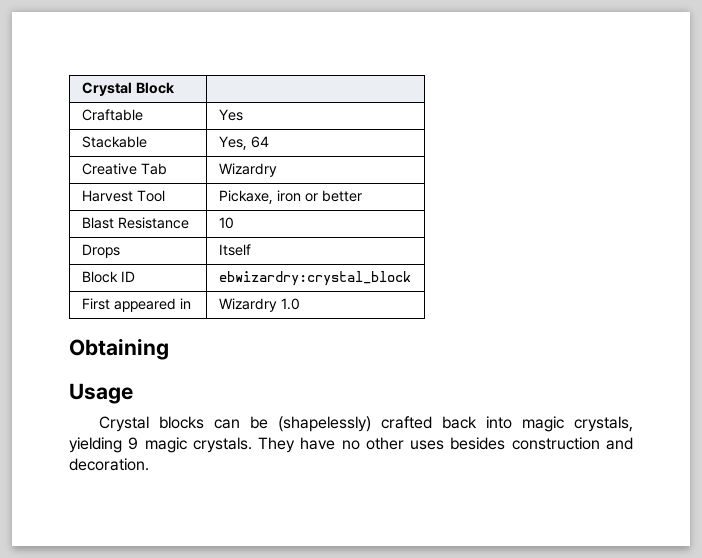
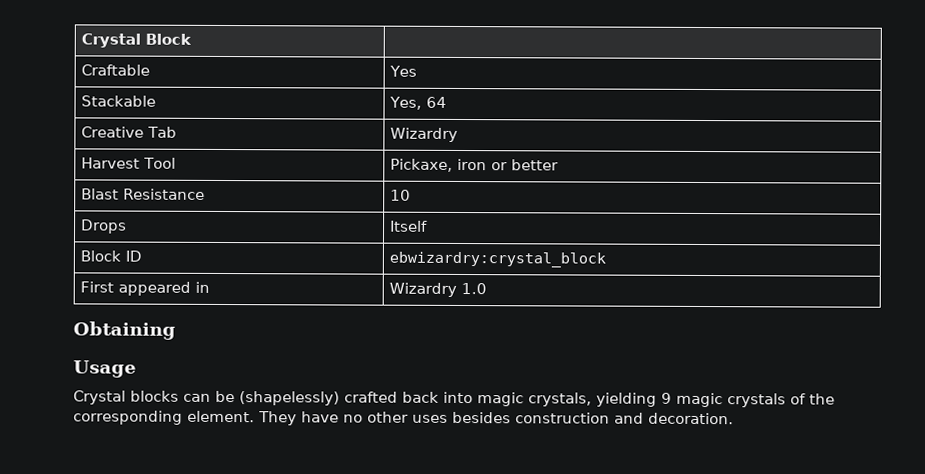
[192,437,252,453] crystals. -> [727,393,835,408] [73,410,255,425] crystals of the corresponding element.

